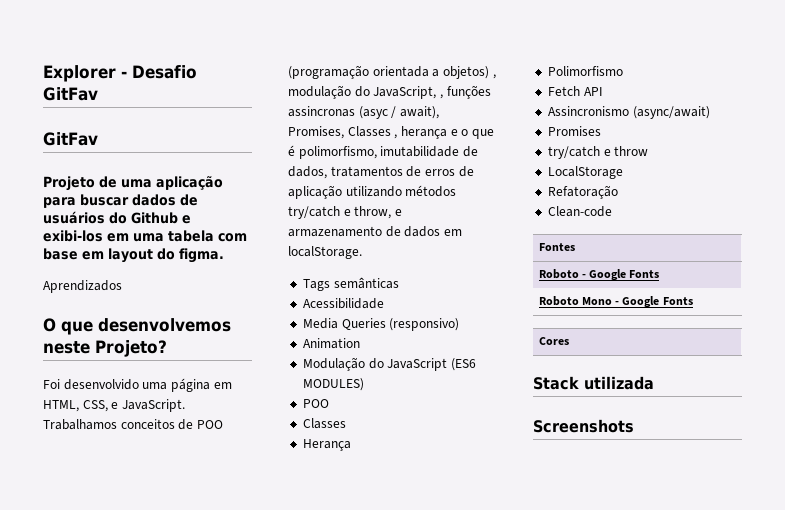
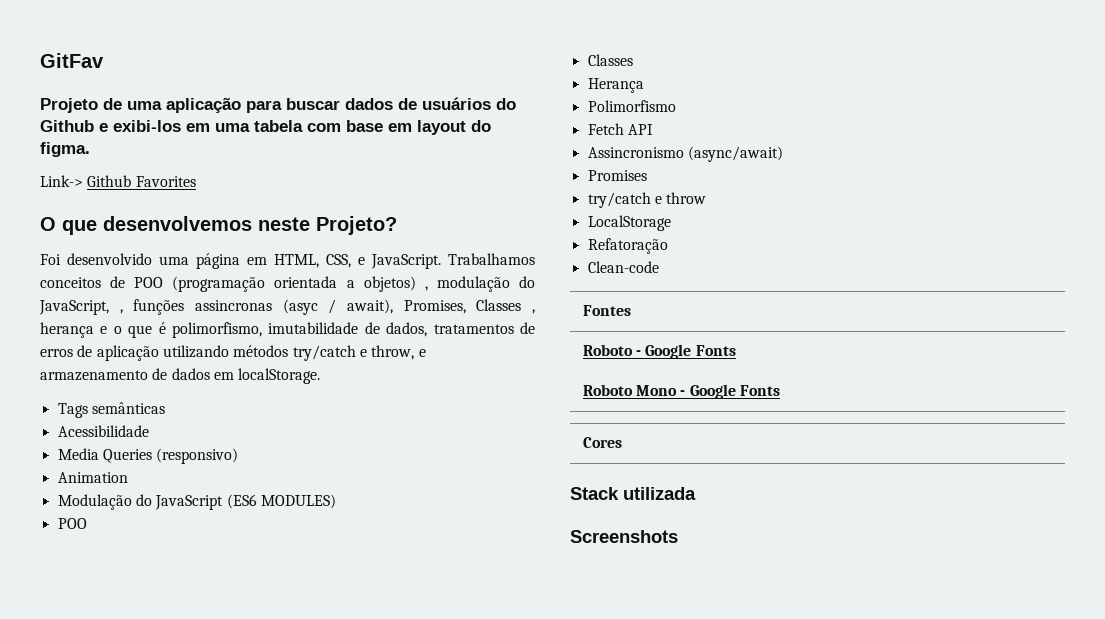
[43,65,197,82] [43,87,98,101] Explorer - Desafio GitFav // -> (40, 60) none
[43,280,122,293] Aprendizados -> [40,175,196,187] Link-> Github Favorites

